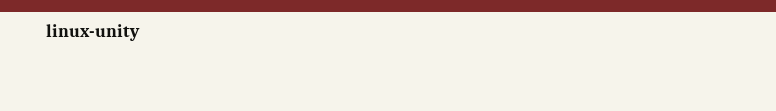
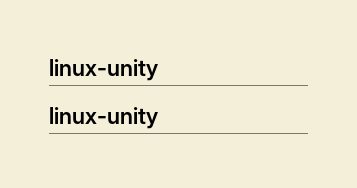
[46,24,140,41] linux-unity -> [49,59,158,81] [49,107,158,129] linux-unity // linux-unity

